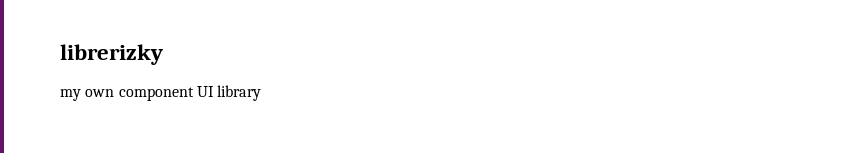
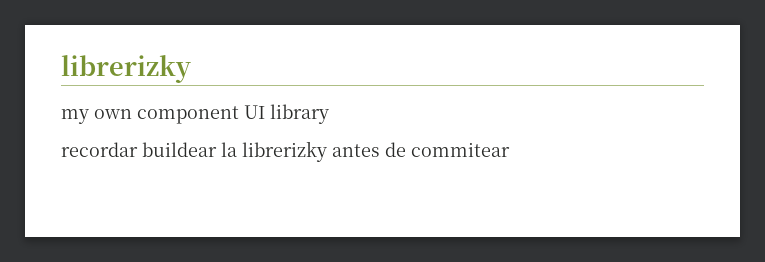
(262, 93) none -> [61,141,510,162] // recordar buildear la librerizky antes de commitear

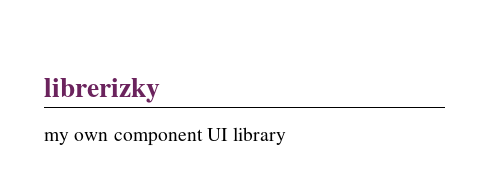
[61,141,510,162] // recordar buildear la librerizky antes de commitear -> (287, 136) none

